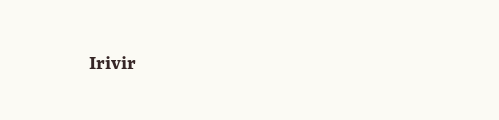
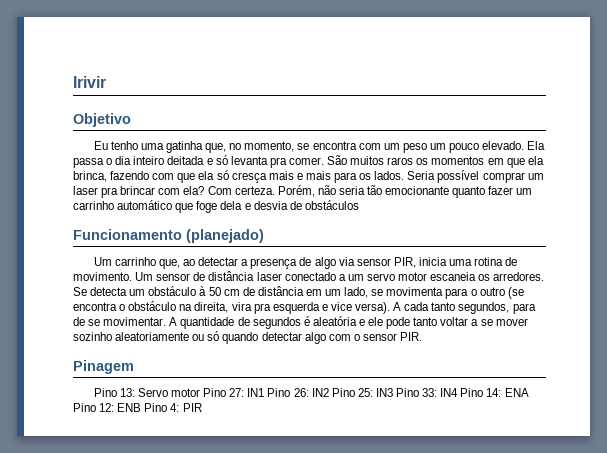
(136, 62) none -> [73,113,131,127] [93,141,546,153] [73,155,544,168] [73,170,544,183] [73,185,533,198] [73,200,359,213] [73,229,264,243] [93,257,518,269] [73,271,545,281] [73,286,524,299] [73,301,536,314] [73,316,528,329] [73,331,423,344] [73,360,134,374] [93,388,529,397] [73,403,202,412] // Objetivo // Eu tenho uma gatinha que, no momento, se encontra com um peso um pouco elevado. Ela passa o dia inteiro deitada e só levanta pra comer. São muitos raros os momentos em que ela brinca, fazendo com que ela só cresça mais e mais para os lados. Seria possível comprar um laser pra brincar com ela? Com certeza. Porém, não seria tão emocionante quanto fazer um carrinho automático que foge dela e desvia de obstáculos // Funcionamento (planejado) // Um carrinho que, ao detectar a presença de algo via sensor PIR, inicia uma rotina de movimento. Um sensor de distância laser conectado a um servo motor escaneia os arredores. Se detecta um obstáculo à 50 cm de distância em um lado, se movimenta para o outro (se encontra o obstáculo na direita, vira pra esquerda e vice versa). A cada tanto segundos, para de se movimentar. A quantidade de segundos é aleatória e ele pode tanto voltar a se mover sozinho aleatoriamente ou só quando detectar algo com o sensor PIR. // Pinagem // Pino 13: Servo motor Pino 27: IN1 Pino 26: IN2 Pino 25: IN3 Pino 33: IN4 Pino 14: ENA Pino 12: ENB Pino 4: PIR

